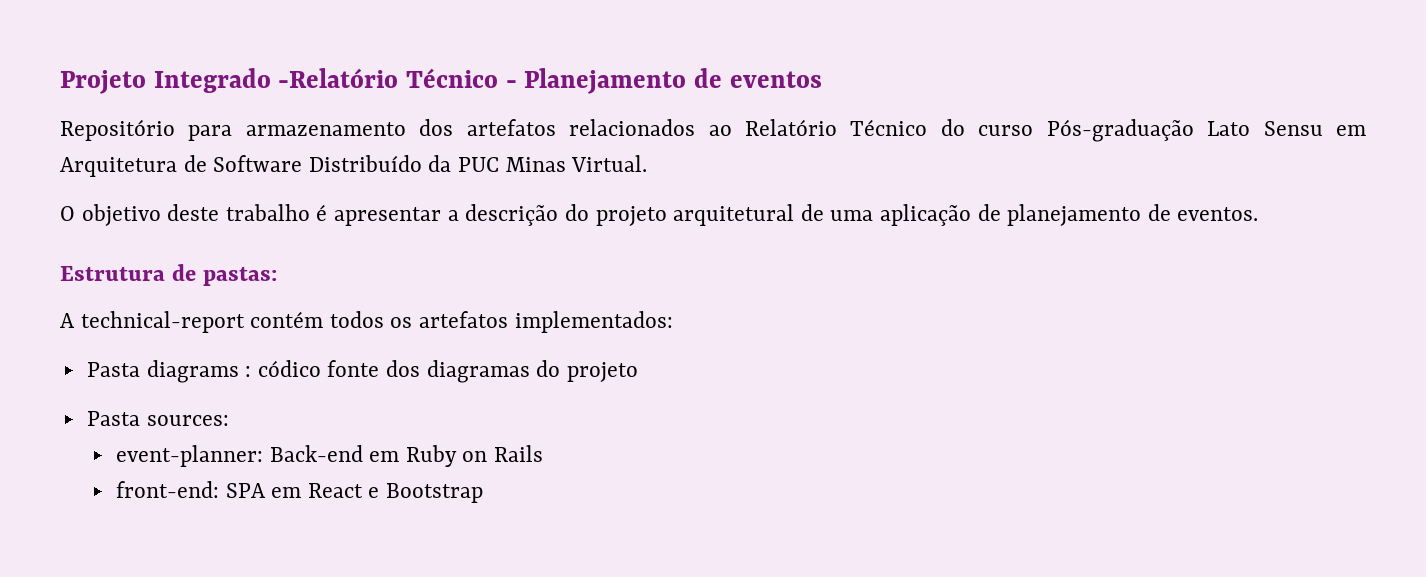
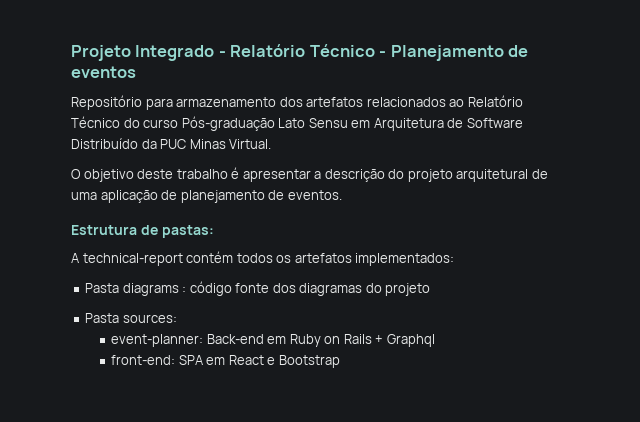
[278,68,399,88] -Relatório -> [218,44,306,57] - Relatório
[257,360,321,377] códico -> [189,281,232,296] código
(544, 453) none -> [375,334,435,347] + Graphql

